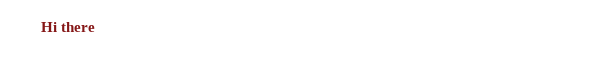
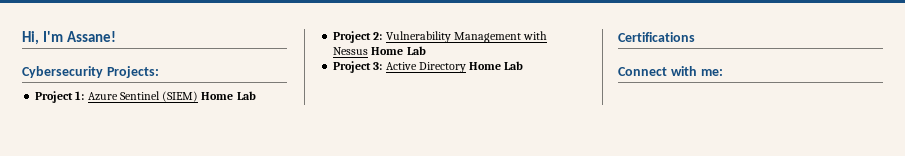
[41,22,96,32] Hi there -> [22,31,116,45] [22,66,159,78] [35,91,256,103] [333,31,548,43] [333,46,426,55] [333,61,524,73] [618,32,695,42] [618,66,723,76] Hi, I'm Assane! // Cybersecurity Projects: // Project 1: Azure Sentinel (SIEM) Home Lab // Project 2: Vulnerability Management with Nessus Home Lab // Project 3: Active Directory Home Lab // Certifications // Connect with me:

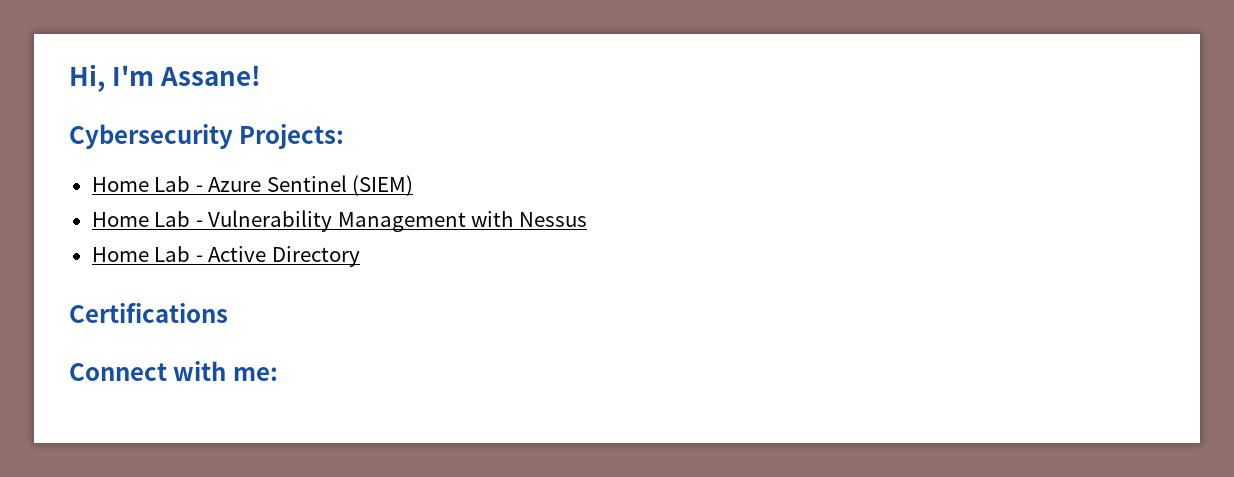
[35,91,85,103] Project 1: -> [91,176,203,192] Home Lab -
[201,91,256,100] [333,31,383,43] Home Lab // Project 2: -> [91,211,203,227] // Home Lab -
[371,46,426,55] [333,61,383,73] Home Lab // Project 3: -> [91,246,203,262] // Home Lab -
[469,61,524,70] Home Lab -> (360, 256) none

